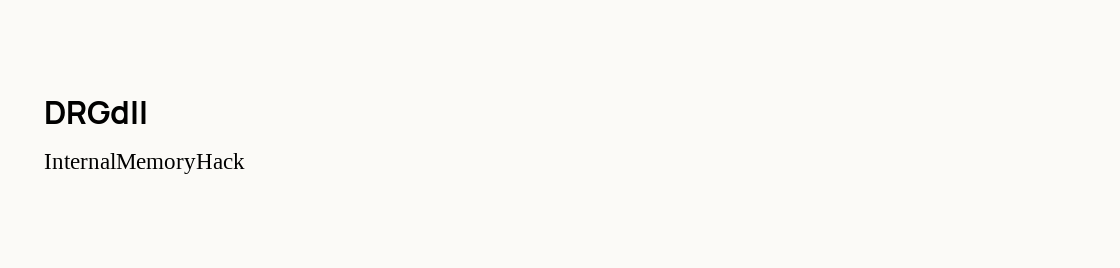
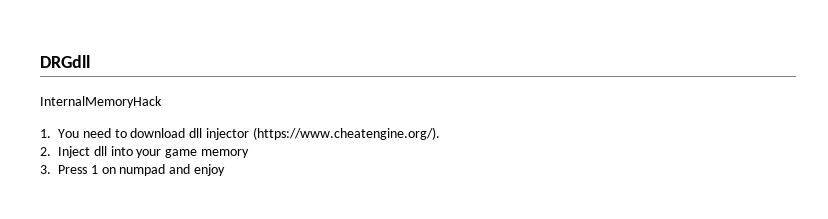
(245, 163) none -> [40,127,440,140] [40,146,249,158] [40,164,225,176] // 1. You need to download dll injector (https://www.cheatengine.org/). // 2. Inject dll into your game memory // 3. Press 1 on numpad and enjoy

